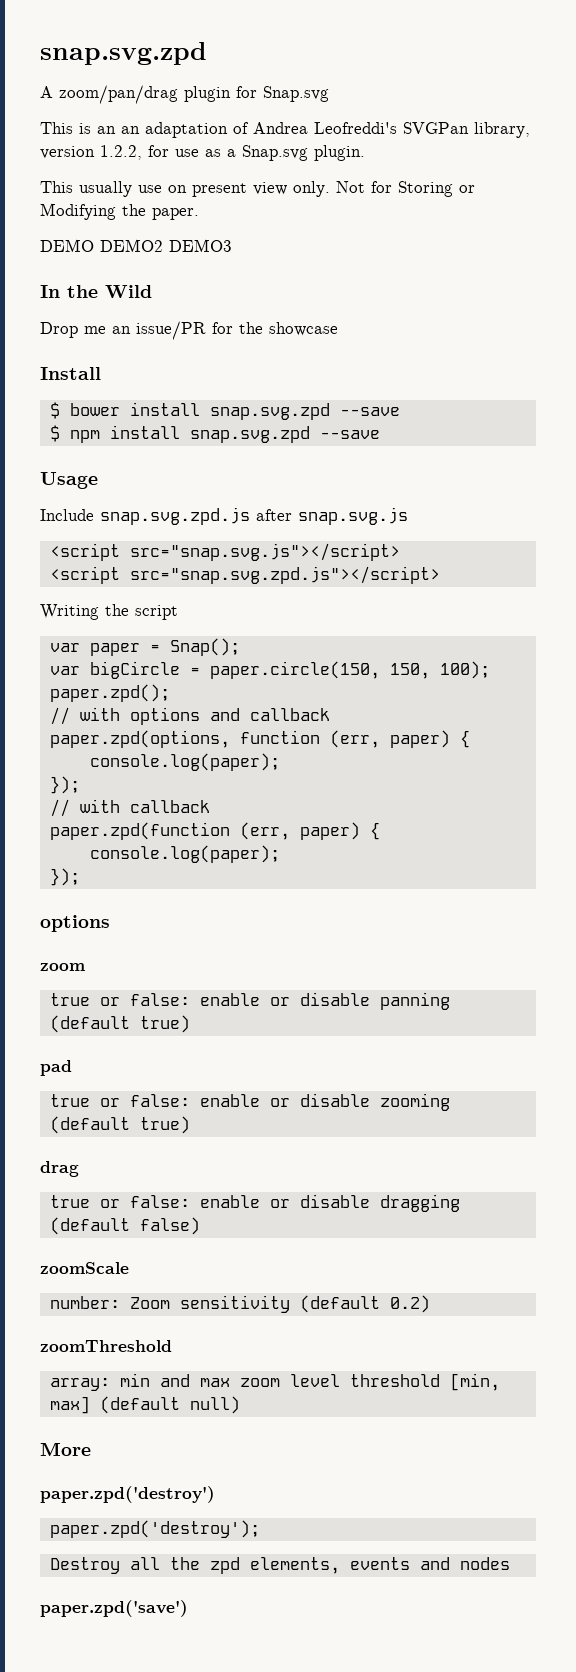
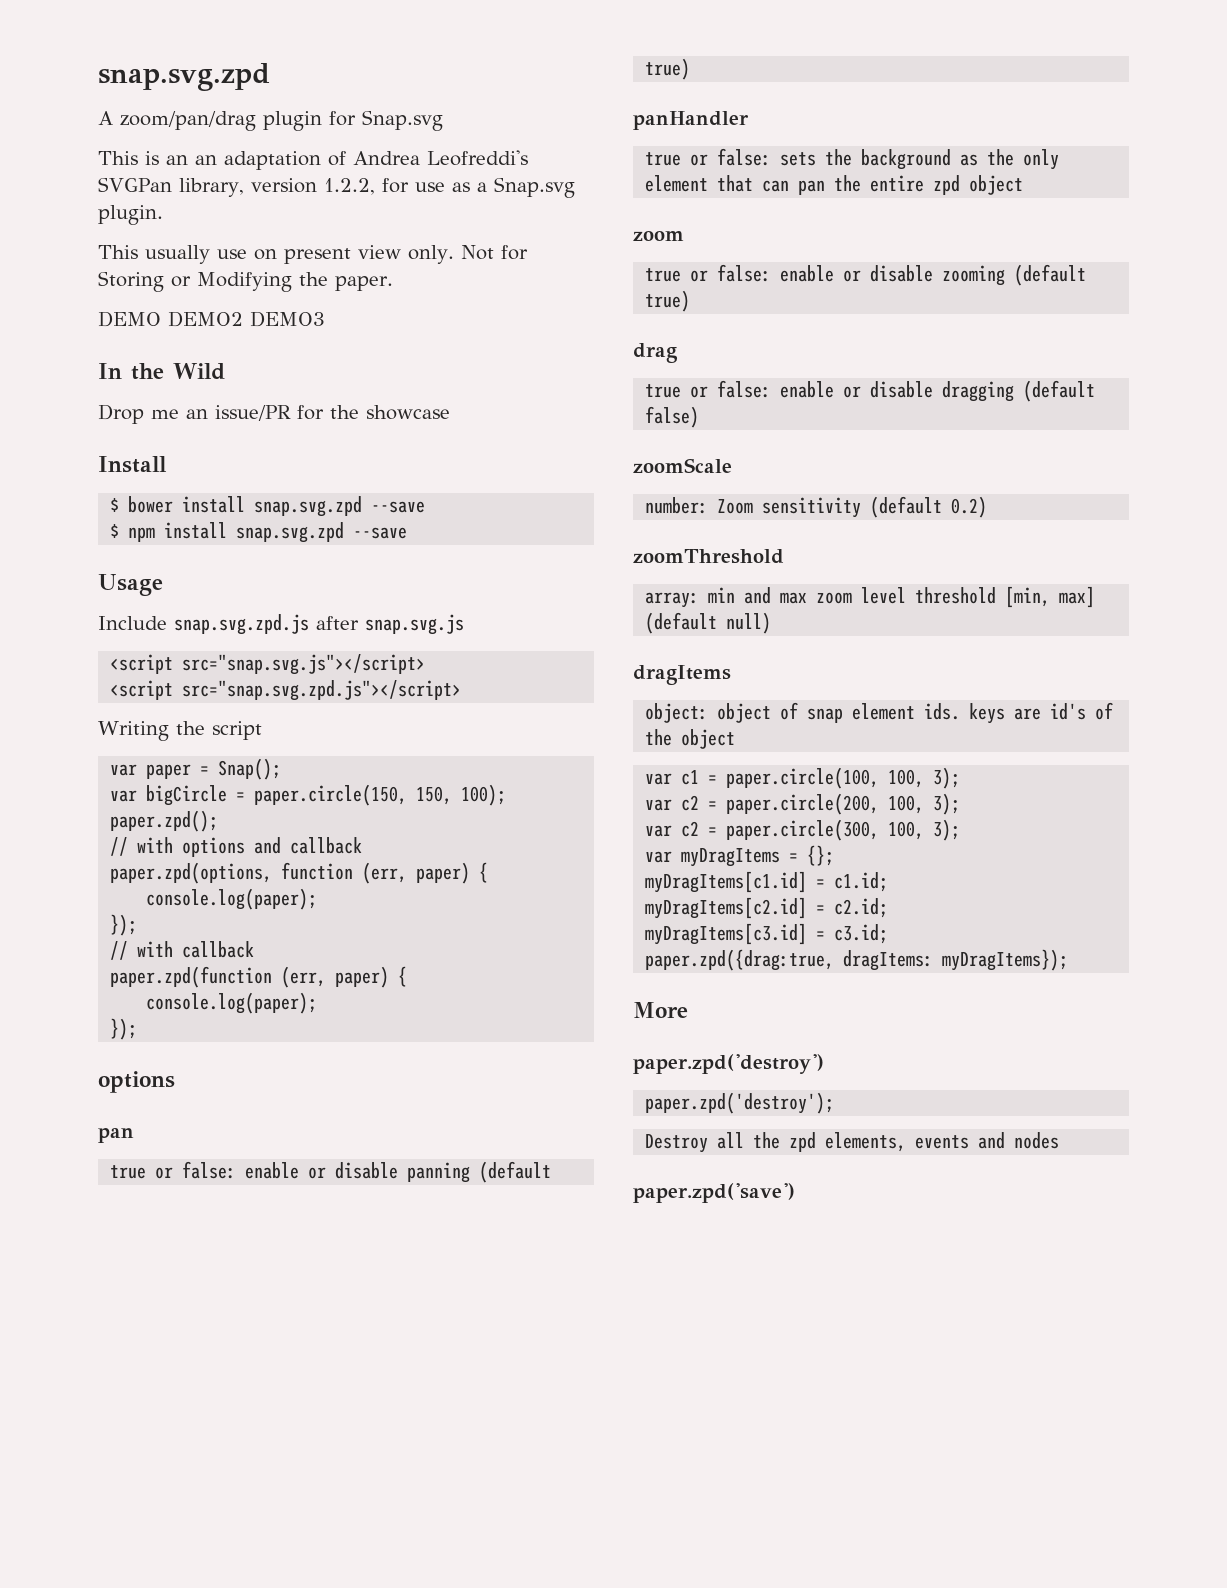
[40,963,85,971] zoom -> [98,1127,134,1143] pan
[40,1060,72,1076] pad -> [633,111,749,130] [645,148,1060,170] [645,175,1024,195] [633,231,684,241] panHandler // true or false: sets the background as the only element that can pan the entire zpd object // zoom
(240, 1405) none -> [633,665,731,685] [645,702,1114,724] [645,729,736,749] [645,767,961,789] [645,793,961,815] [645,819,961,841] [645,845,835,867] [645,871,889,893] [645,897,889,919] [645,923,889,945] [645,949,1069,971] // dragItems // object: object of snap element ids. keys are id's of the object // var c1 = paper.circle(100, 100, 3); // var c2 = paper.circle(200, 100, 3); // var c2 = paper.circle(300, 100, 3); // var myDragItems = {}; // myDragItems[c1.id] = c1.id; // myDragItems[c2.id] = c2.id; // myDragItems[c3.id] = c3.id; // paper.zpd({drag:true, dragItems: myDragItems});

